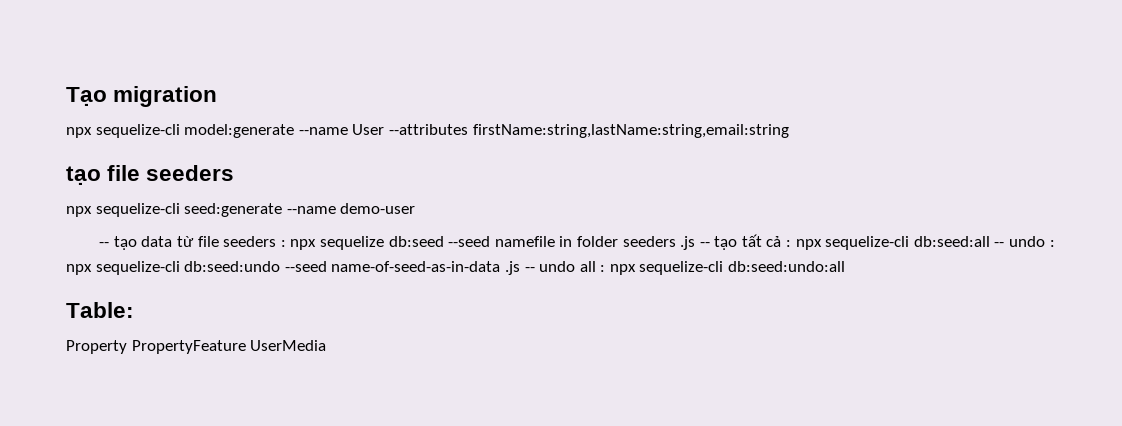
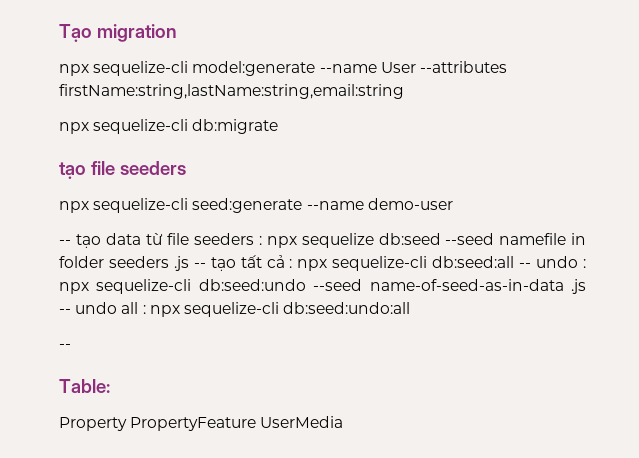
(789, 131) none -> [59,119,279,134] // npx sequelize-cli db:migrate
(846, 266) none -> [59,344,71,349] // --

